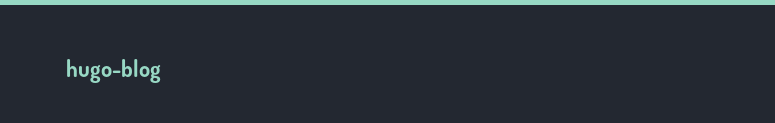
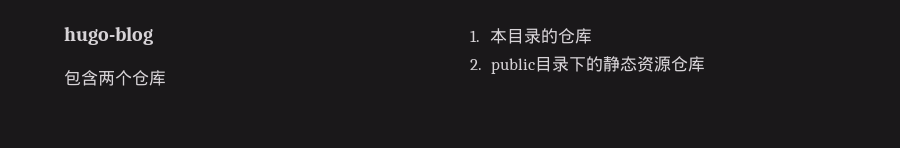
(161, 71) none -> [64,70,166,86] [470,28,593,44] [470,56,705,74] // 包含两个仓库 // 1.本目录的仓库 // 2. public目录下的静态资源仓库

